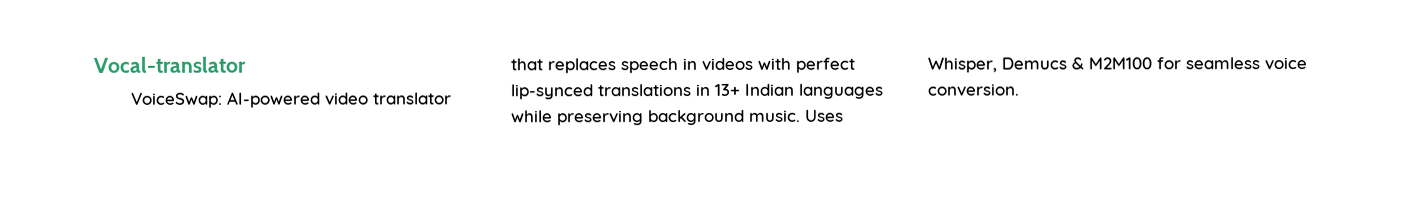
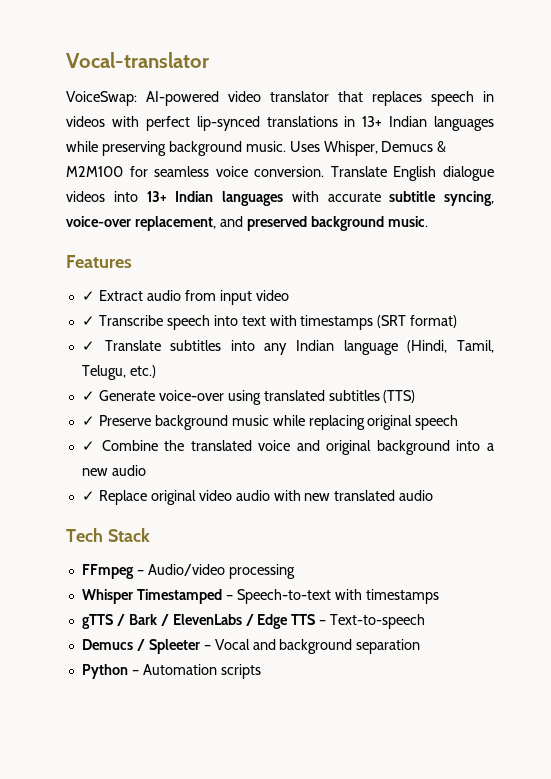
(1019, 90) none -> [330,166,494,181] [66,191,494,206] [66,216,428,231] [66,255,132,268] [81,290,289,305] [81,315,458,330] [81,340,495,355] [81,365,156,380] [81,390,416,405] [81,415,459,430] [81,440,495,455] [81,465,146,476] [81,490,434,505] [66,528,150,542] [81,564,295,579] [81,589,439,604] [81,614,426,629] [81,639,421,654] [81,664,261,679] Translate English dialogue videos into 13+ Indian languages with accurate subtitle syncing, voice-over replacement, and preserved background music. // Features // ✓ Extract audio from input video // ✓ Transcribe speech into text with timestamps (SRT format) // ✓ Translate subtitles into any Indian language (Hindi, Tamil, Telugu, etc.) // ✓ Generate voice-over using translated subtitles (TTS) // ✓ Preserve background music while replacing original speech // ✓ Combine the translated voice and original background into a new audio // ✓ Replace original video audio with new translated audio // Tech Stack // FFmpeg – Audio/video processing // Whisper Timestamped – Speech-to-text with timestamps // gTTS / Bark / ElevenLabs / Edge TTS – Text-to-speech // Demucs / Spleeter – Vocal and background separation // Python – Automation scripts

